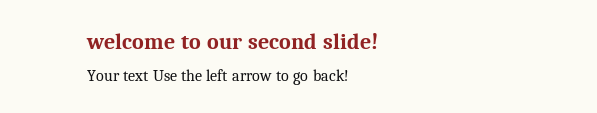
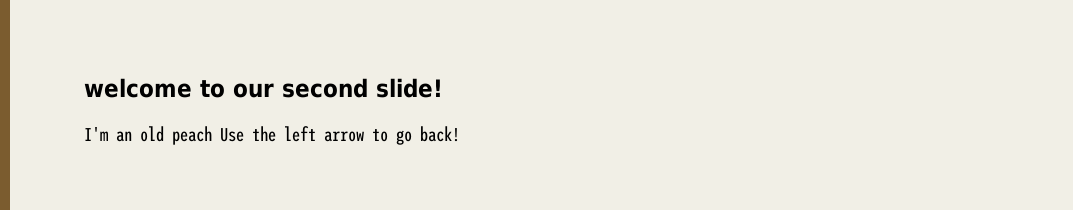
[87,70,150,81] Your text -> [84,126,212,145] I'm an old peach

